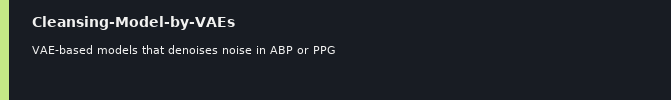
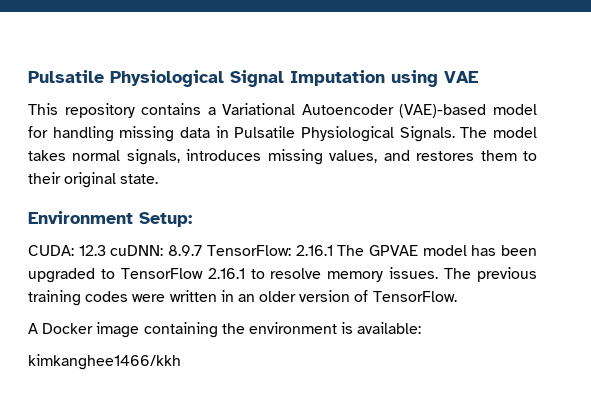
[32,16,235,30] [32,45,336,54] Cleansing-Model-by-VAEs // VAE-based models that denoises noise in ABP or PPG -> [28,70,479,87] [28,103,537,118] [28,126,537,142] [28,149,537,165] [28,172,159,188] [28,211,192,227] [28,245,537,256] [28,267,538,283] [28,290,457,306] [28,322,422,338] [28,354,181,370] Pulsatile Physiological Signal Imputation using VAE // This repository contains a Variational Autoencoder (VAE)-based model for handling missing data in Pulsatile Physiological Signals. The model takes normal signals, introduces missing values, and restores them to their original state. // Environment Setup: // CUDA: 12.3 cuDNN: 8.9.7 TensorFlow: 2.16.1 The GPVAE model has been upgraded to TensorFlow 2.16.1 to resolve memory issues. The previous training codes were written in an older version of TensorFlow. // A Docker image containing the environment is available: // kimkanghee1466/kkh

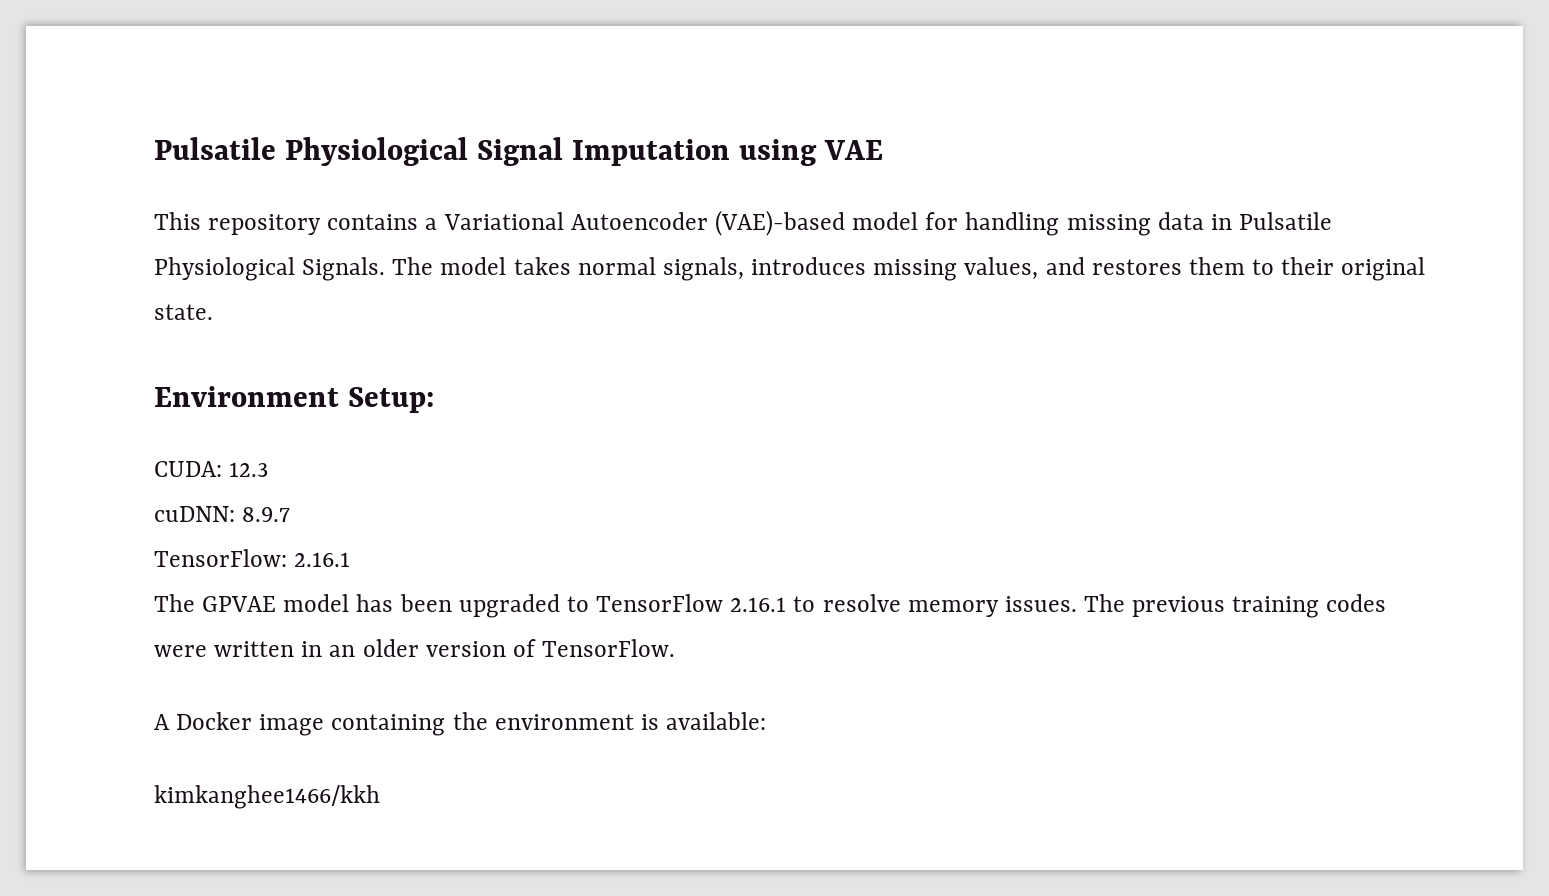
(106, 250) none -> (269, 469) //
(203, 250) none -> (291, 514) //
(333, 250) none -> (351, 559) //

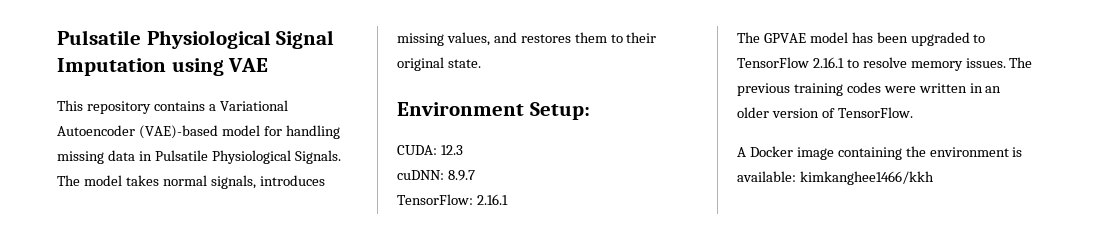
(767, 721) // -> (796, 176) none

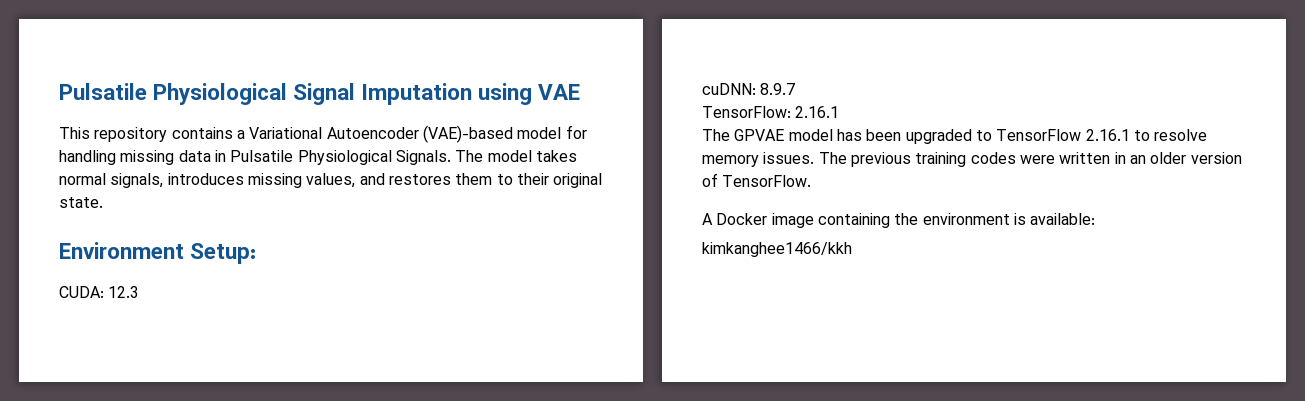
(796, 176) none -> (1096, 219) //

